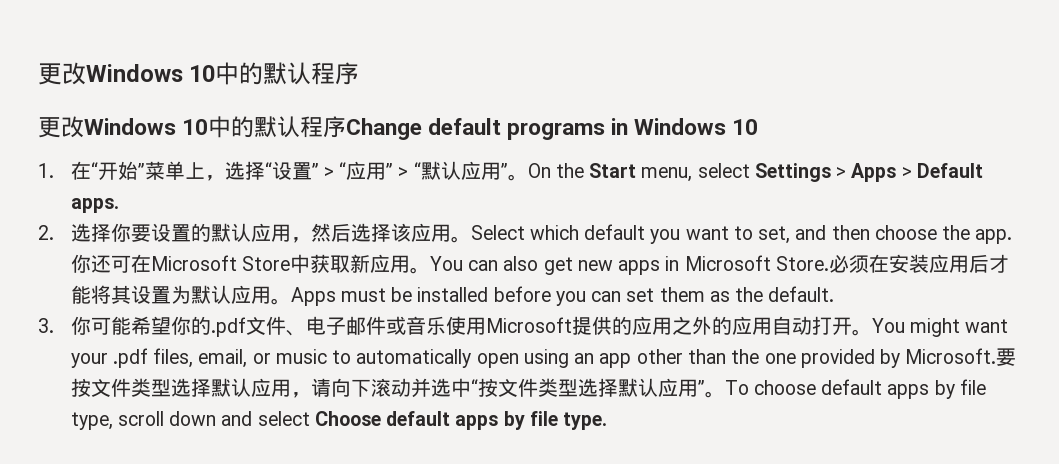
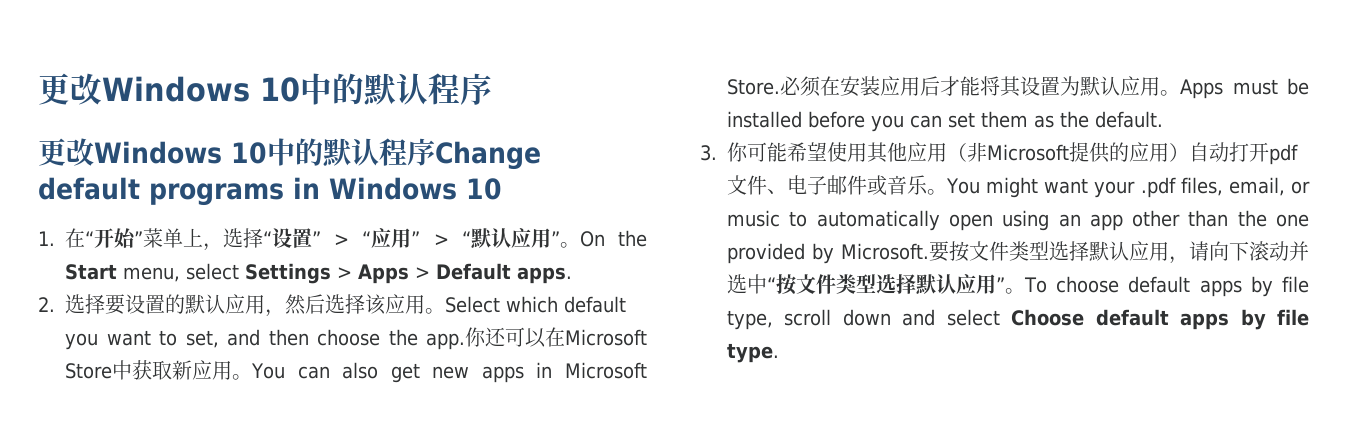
[110,223,131,242] 你 -> (105, 304) none
(131, 264) none -> [525,328,546,348] 以
[170,316,246,337] 你的.pdf -> [827,142,1298,165] 使用其他应用（非Microsoft提供的应用）自动打开pdf
[445,316,852,335] 使用Microsoft提供的应用之外的应用自动打开 -> (928, 185) none

